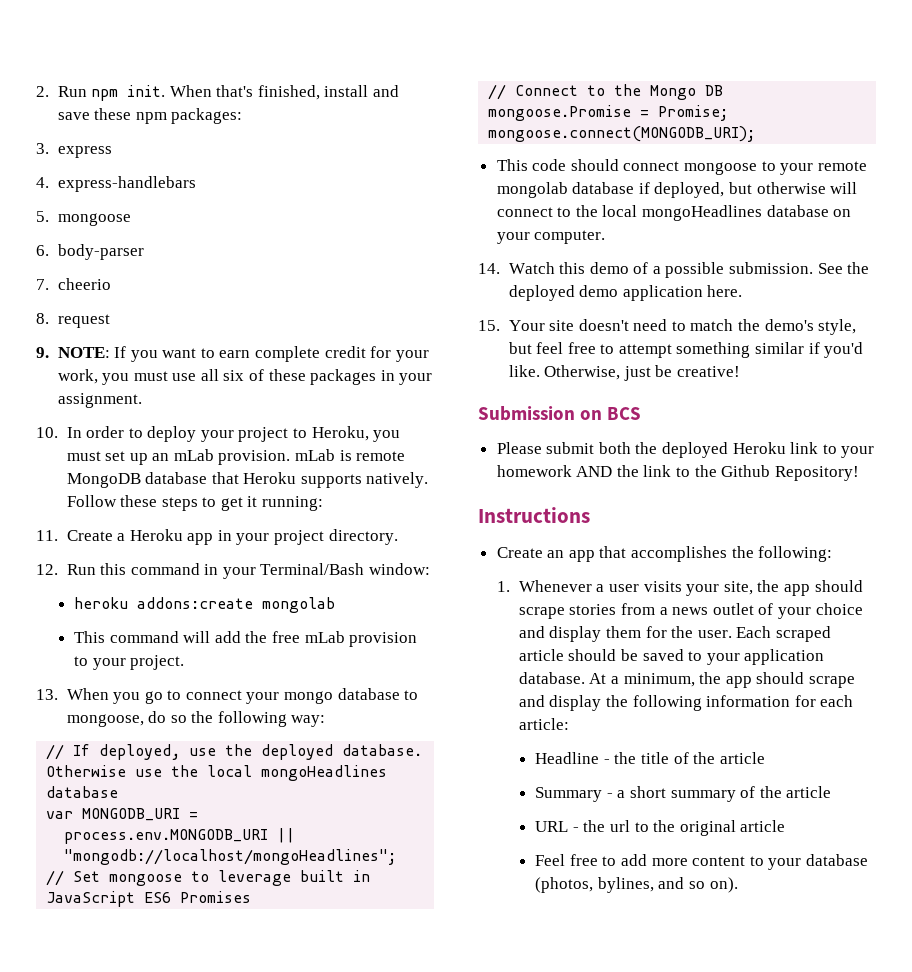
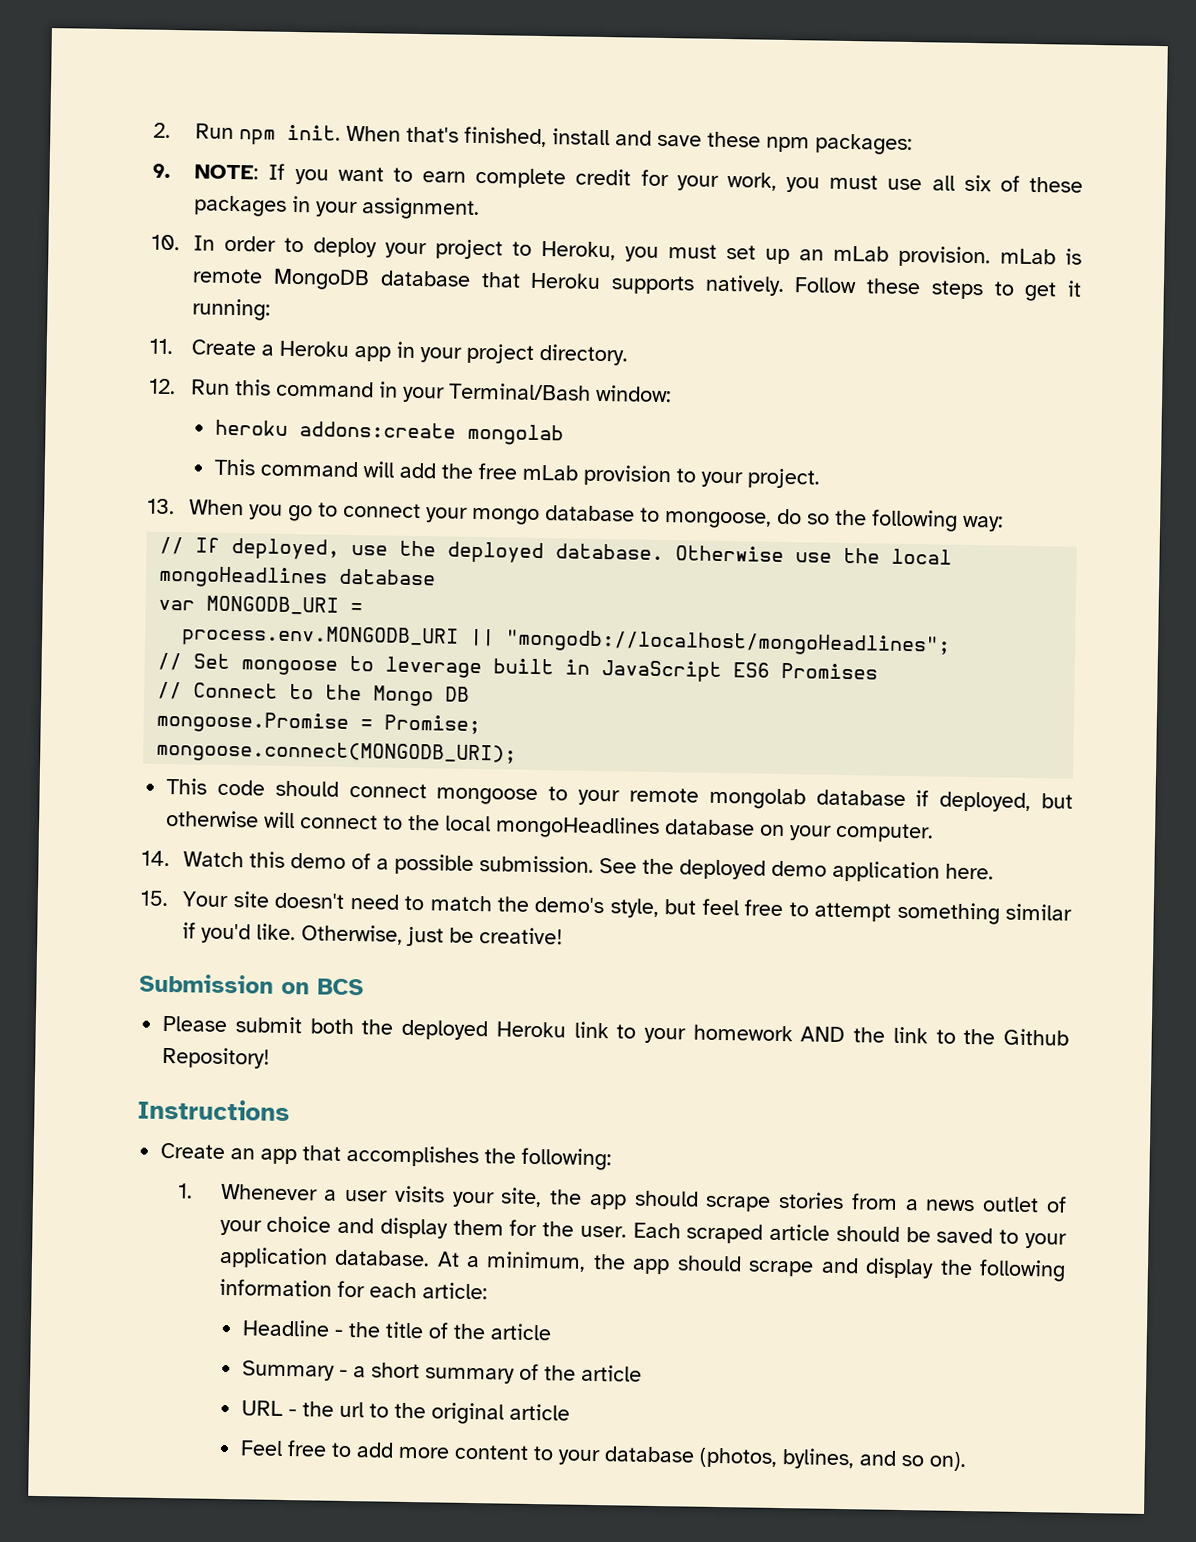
[36,143,112,158] [36,176,196,192] [36,211,131,226] [36,244,144,260] [36,278,111,290] [36,313,110,328] // 3. express // 4. express-handlebars // 5. mongoose // 6. body-parser // 7. cheerio // 8. request -> (914, 144) none

